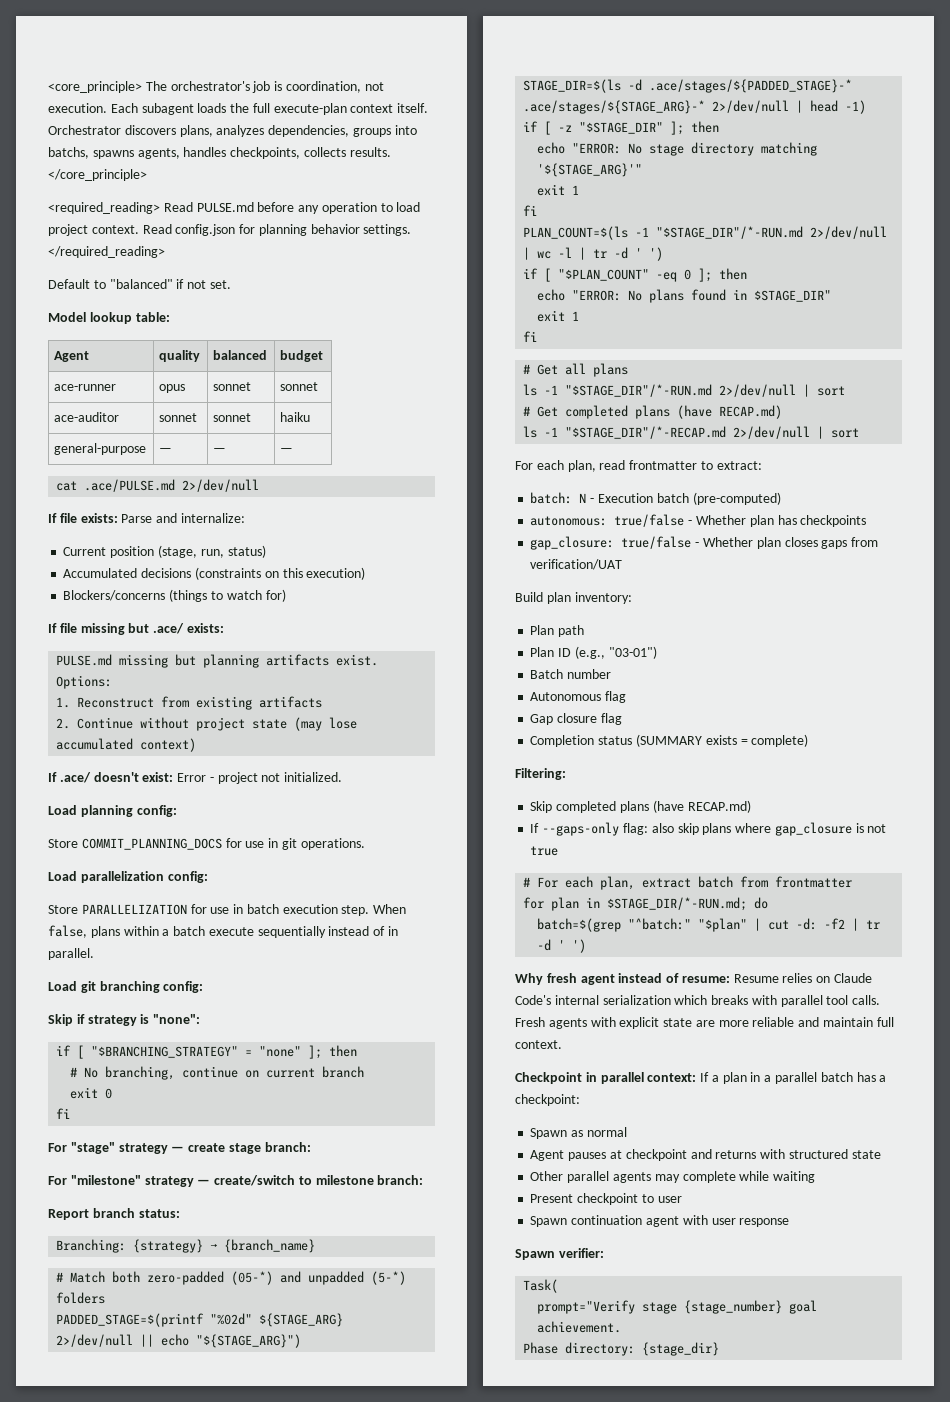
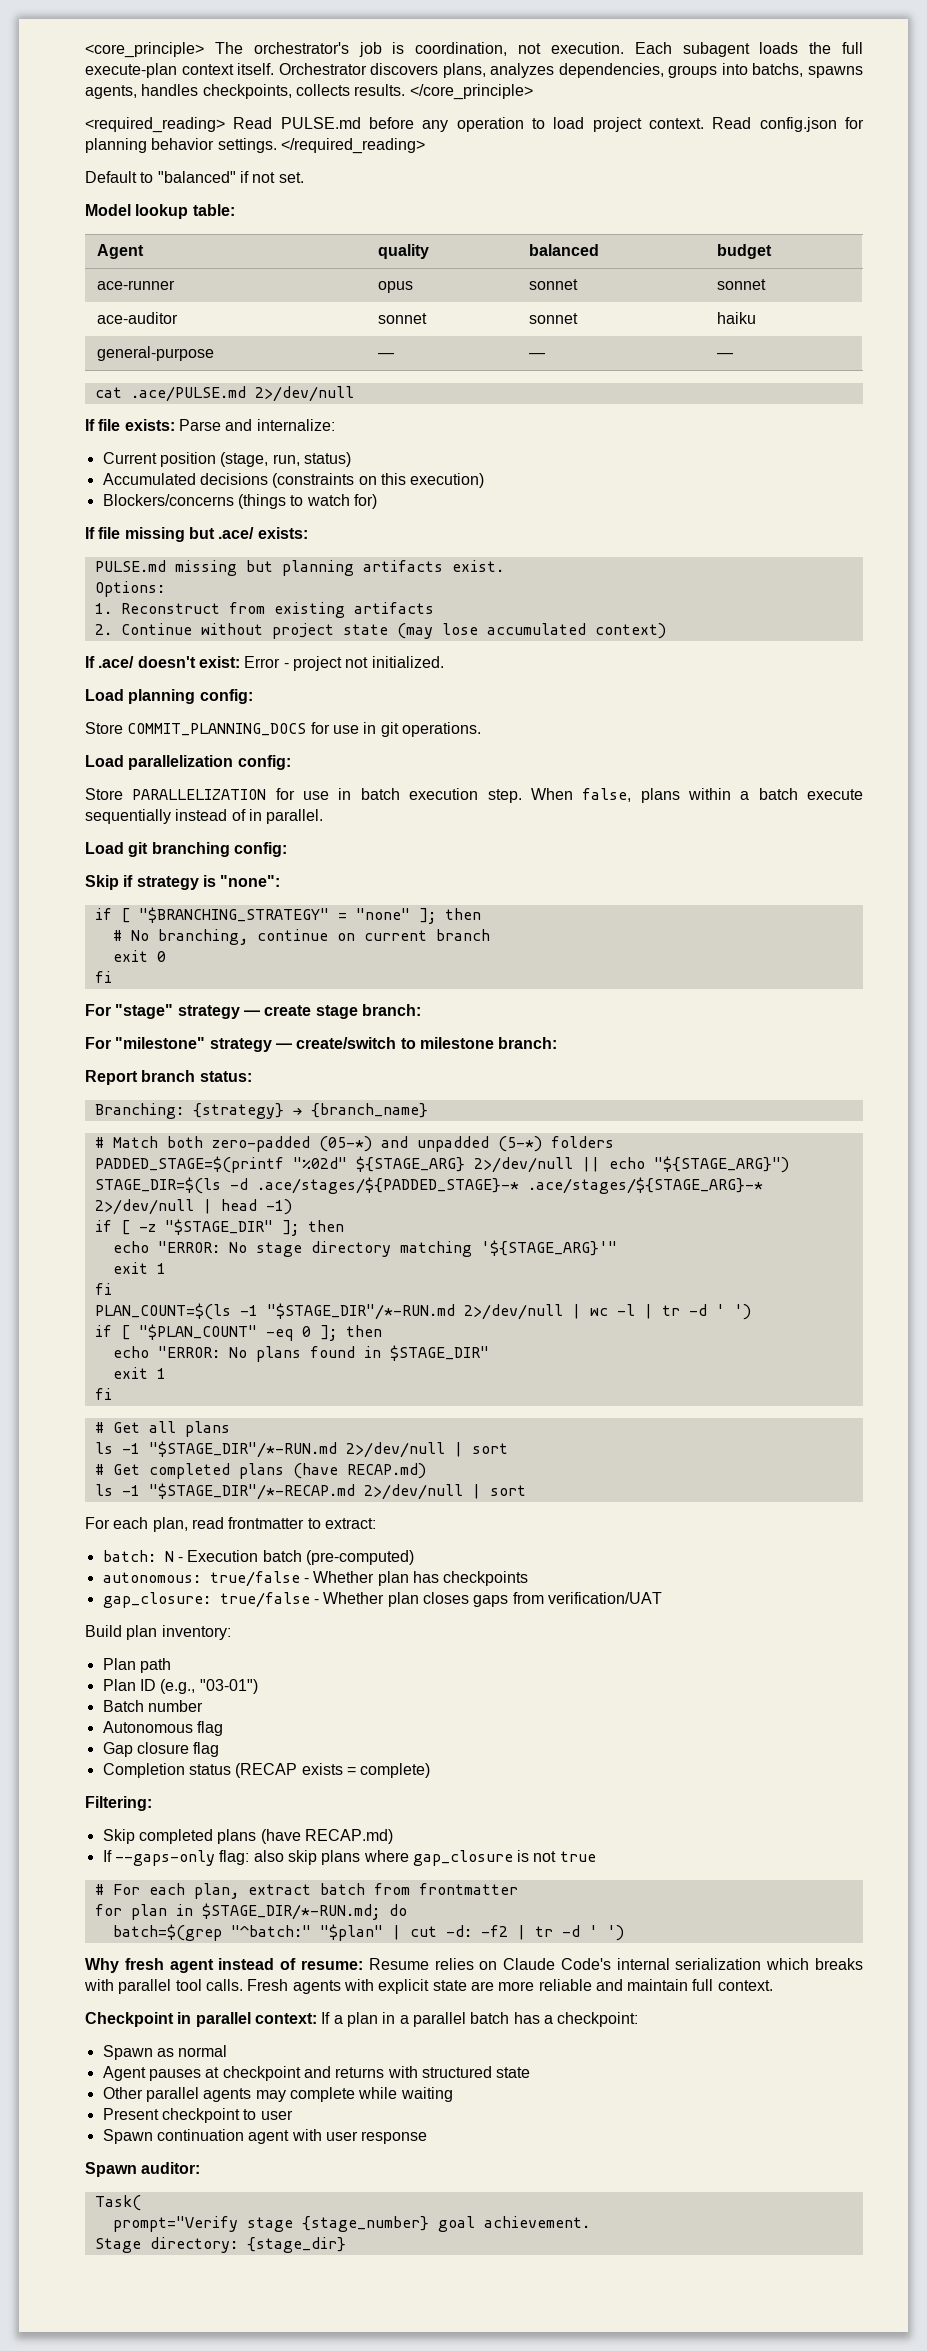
[635,734,702,747] (SUMMARY -> [235,1763,298,1778] (RECAP
[558,1248,604,1258] verifier: -> [141,2162,201,2174] auditor:
[523,1342,559,1354] Phase -> [94,2238,141,2253] Stage

